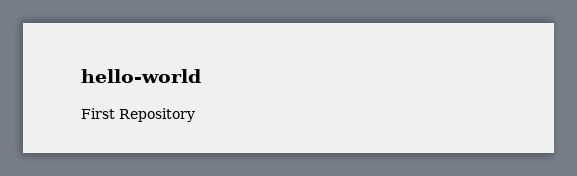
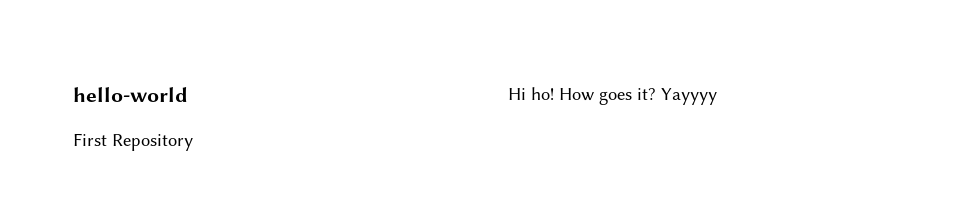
(195, 115) none -> [508,87,717,105] // Hi ho! How goes it? Yayyyy

